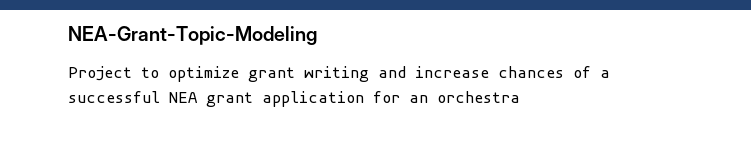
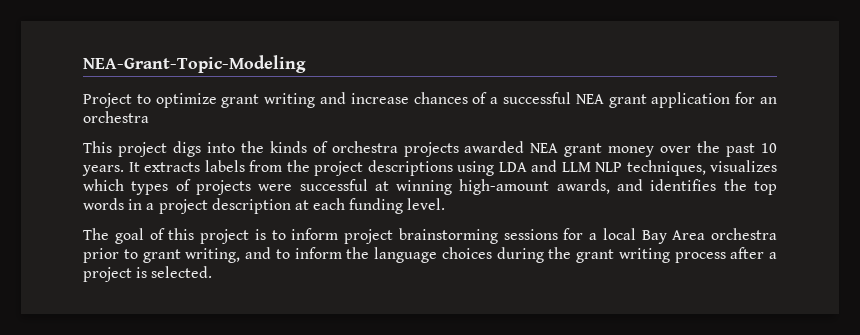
(520, 97) none -> [83,141,777,157] [82,160,777,176] [83,179,777,195] [83,198,446,214] [83,228,777,244] [83,247,777,263] [83,266,213,282] // This project digs into the kinds of orchestra projects awarded NEA grant money over the past 10 years. It extracts labels from the project descriptions using LDA and LLM NLP techniques, visualizes which types of projects were successful at winning high-amount awards, and identifies the top words in a project description at each funding level. // The goal of this project is to inform project brainstorming sessions for a local Bay Area orchestra prior to grant writing, and to inform the language choices during the grant writing process after a project is selected.

